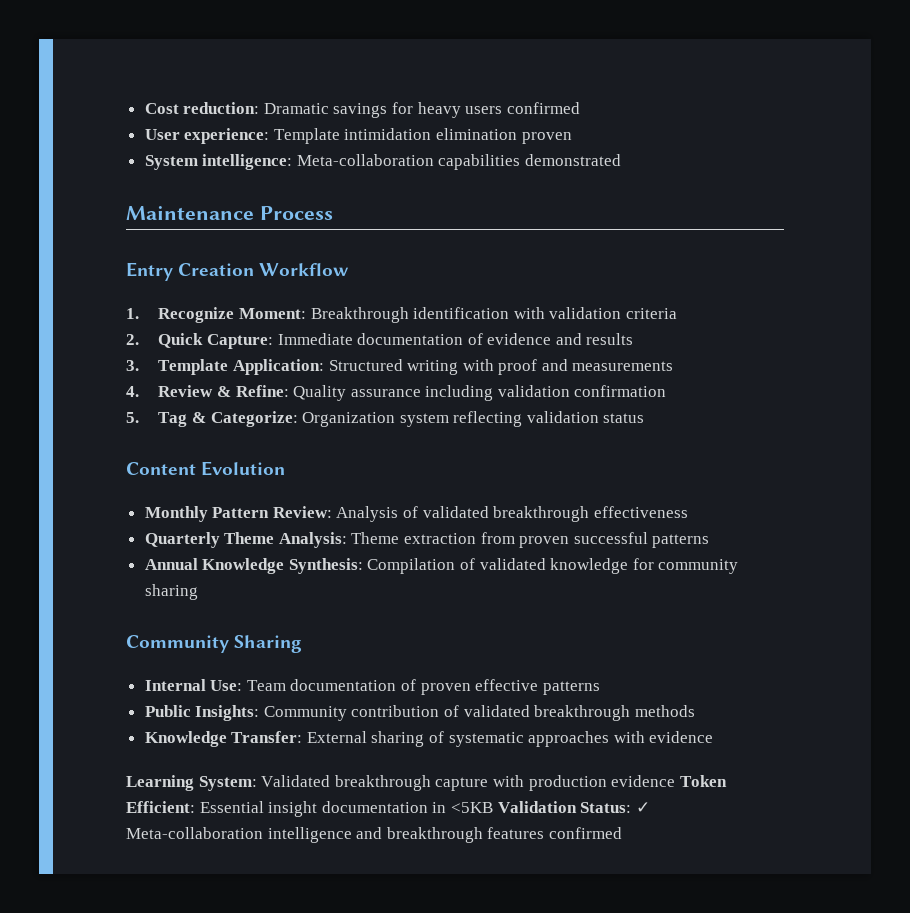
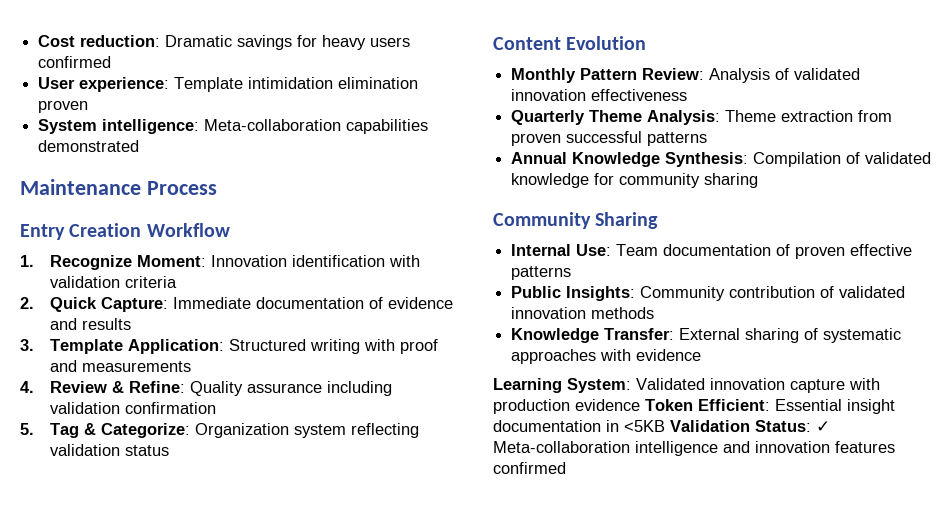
[310,307,409,323] Breakthrough -> [210,255,287,267] Innovation
[493,506,590,522] breakthrough -> [511,89,587,101] innovation
[534,705,631,721] breakthrough -> [511,307,587,319] innovation
[334,775,431,791] breakthrough -> [710,378,785,390] innovation
[386,827,483,843] breakthrough -> [755,441,830,453] innovation

